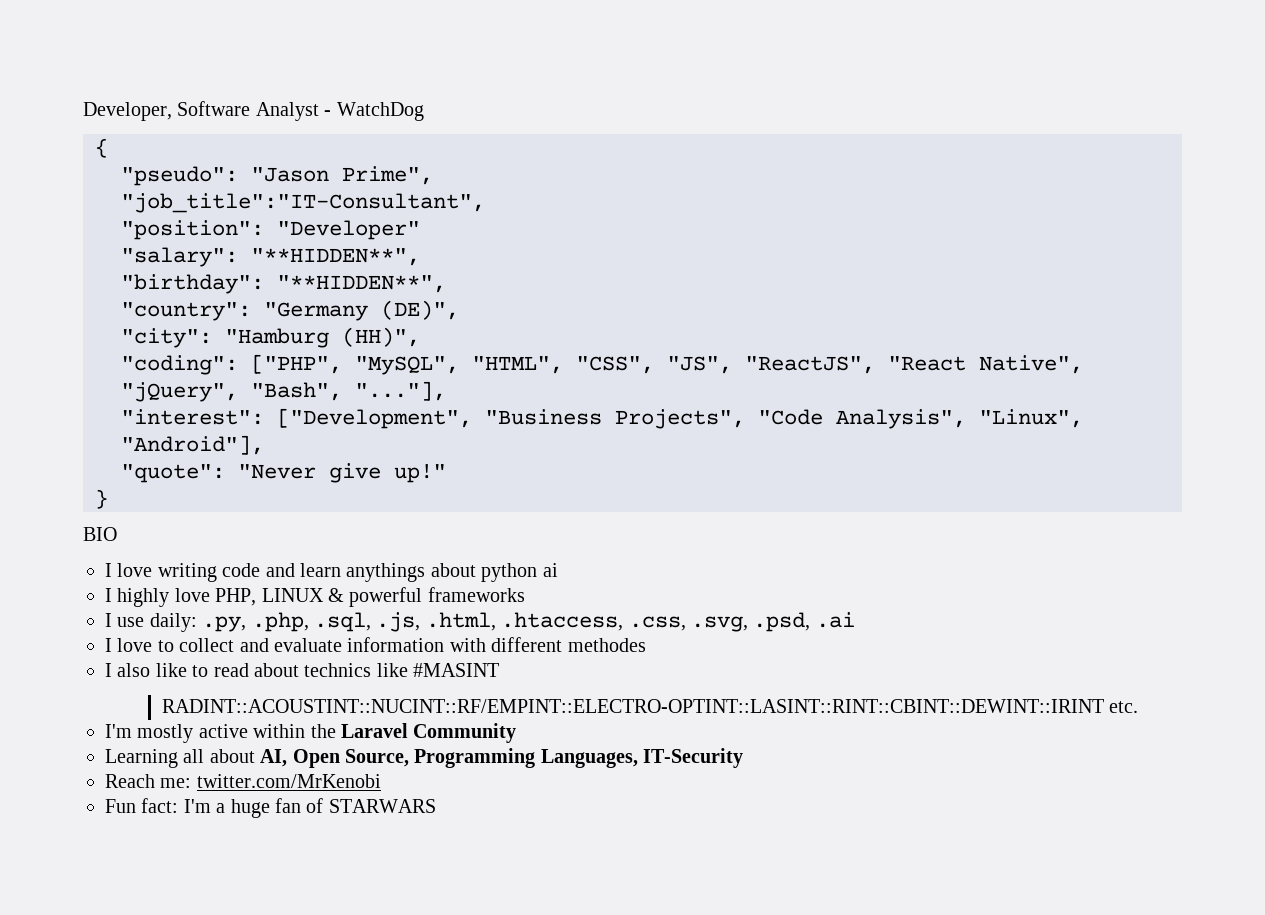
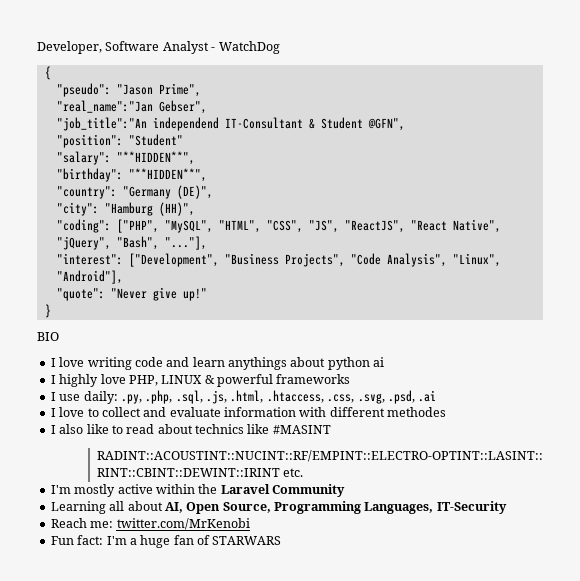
[121,193,485,213] "job_title":"IT-Consultant", -> [56,100,207,114] [56,117,405,131] "real_name":"Jan Gebser", // "job_title":"An independend IT-Consultant & Student @GFN",
[277,220,420,240] "Developer" -> [128,134,183,146] "Student"

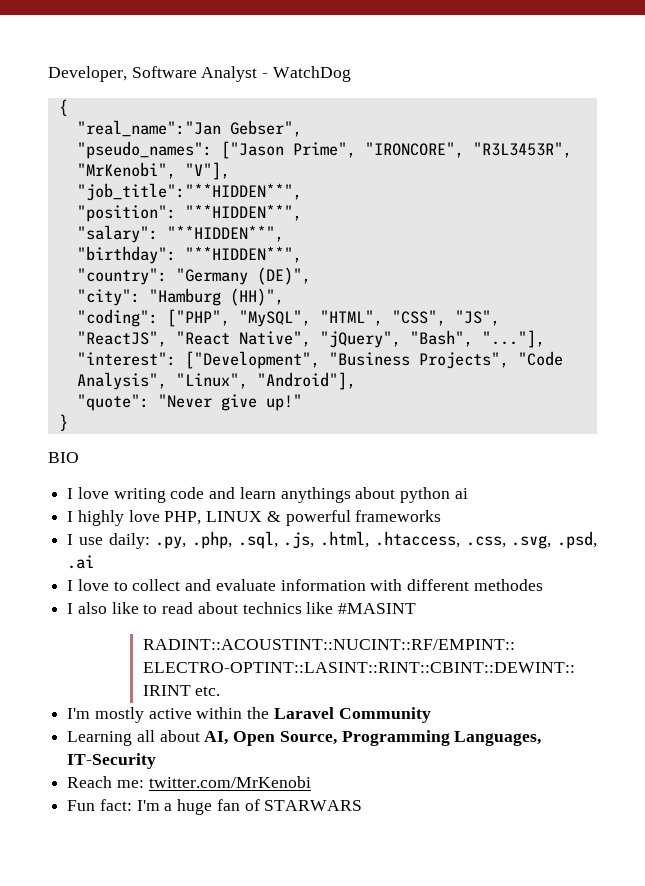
[56,83,201,97] // "pseudo": "Jason Prime", -> (68, 107) none
[56,117,405,131] "job_title":"An independend IT-Consultant & Student @GFN", -> [76,141,572,159] [76,162,230,180] [76,183,302,201] "pseudo_names": ["Jason Prime", "IRONCORE", "R3L3453R", "MrKenobi", "V"], // "job_title":"**HIDDEN**",
[128,134,183,146] "Student" -> [184,204,302,221] "**HIDDEN**",

